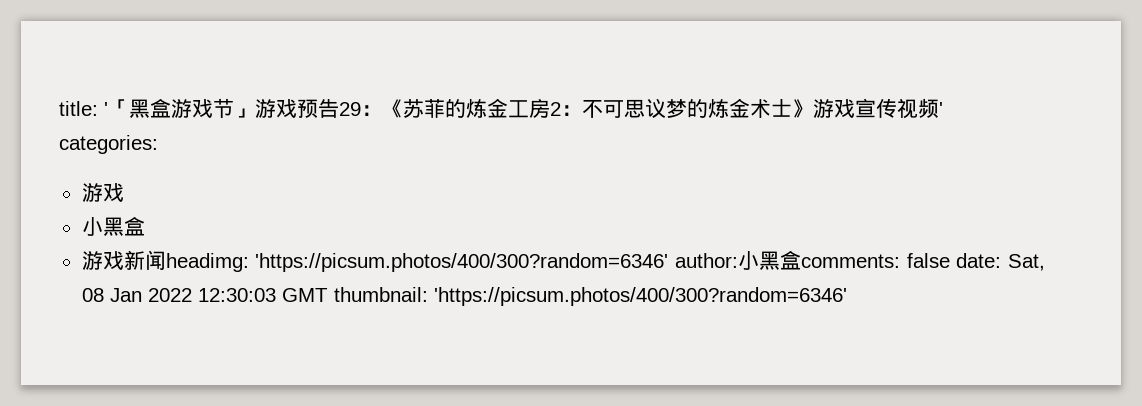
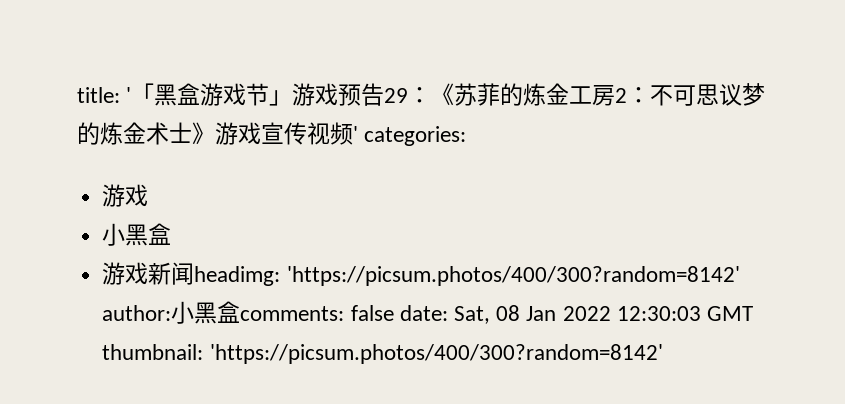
[255,253,669,272] 'https://picsum.photos/400/300?random=6346' -> [286,266,740,286] 'https://picsum.photos/400/300?random=8142'
[433,287,847,306] 'https://picsum.photos/400/300?random=6346' -> [209,344,663,364] 'https://picsum.photos/400/300?random=8142'

